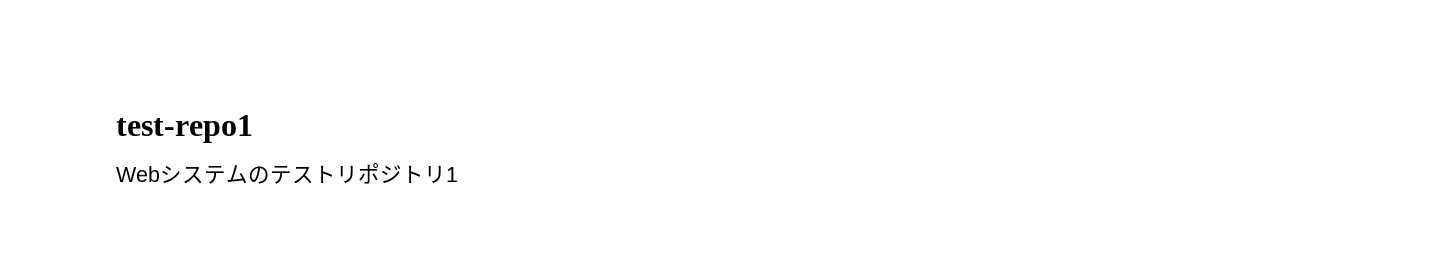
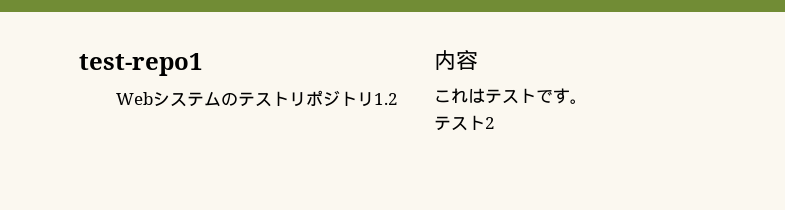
[446,167,458,182] 1 -> [373,93,398,105] [434,50,478,70] [434,88,587,104] [434,115,495,131] 1.2 // 内容 // これはテストです。 // テスト2

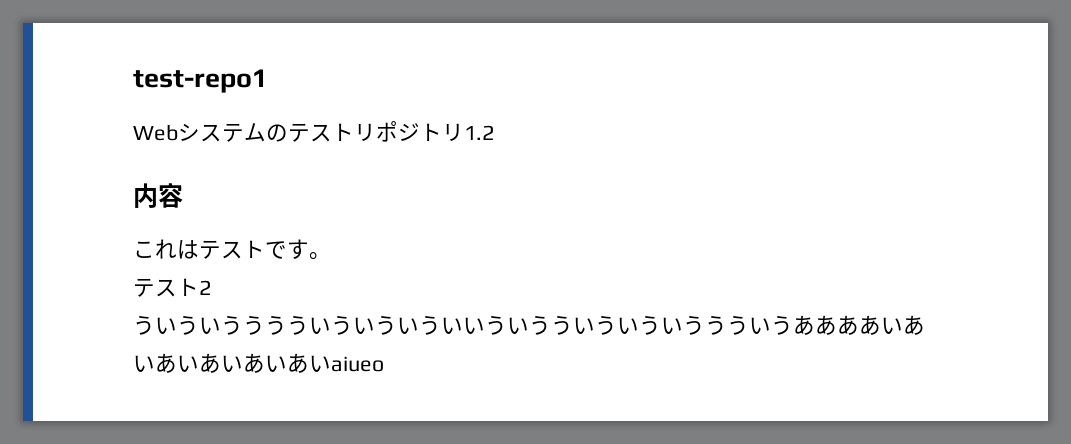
(495, 123) none -> [133,315,925,335] [133,353,384,373] // ういういうううういういういういいういうういういういううういうああああいあいあいあいあいあいaiueo

